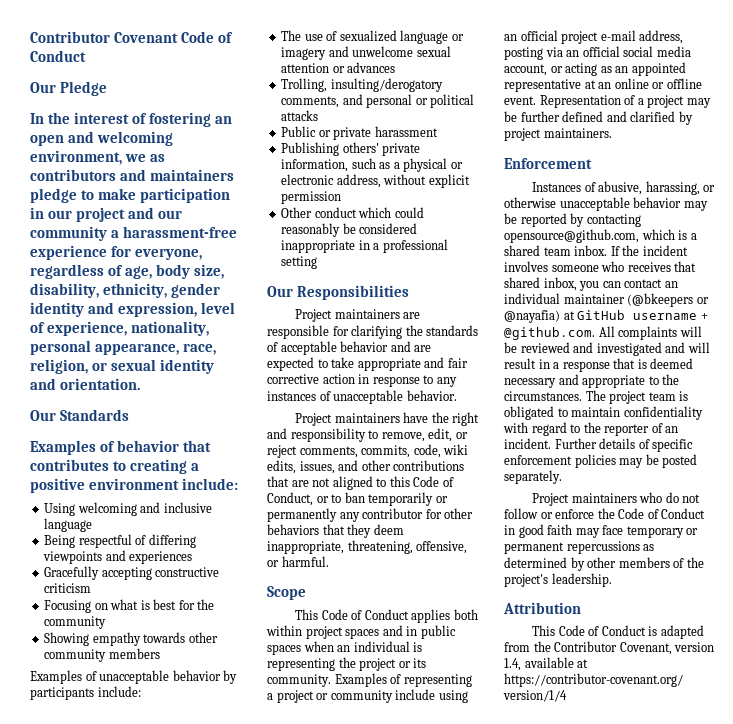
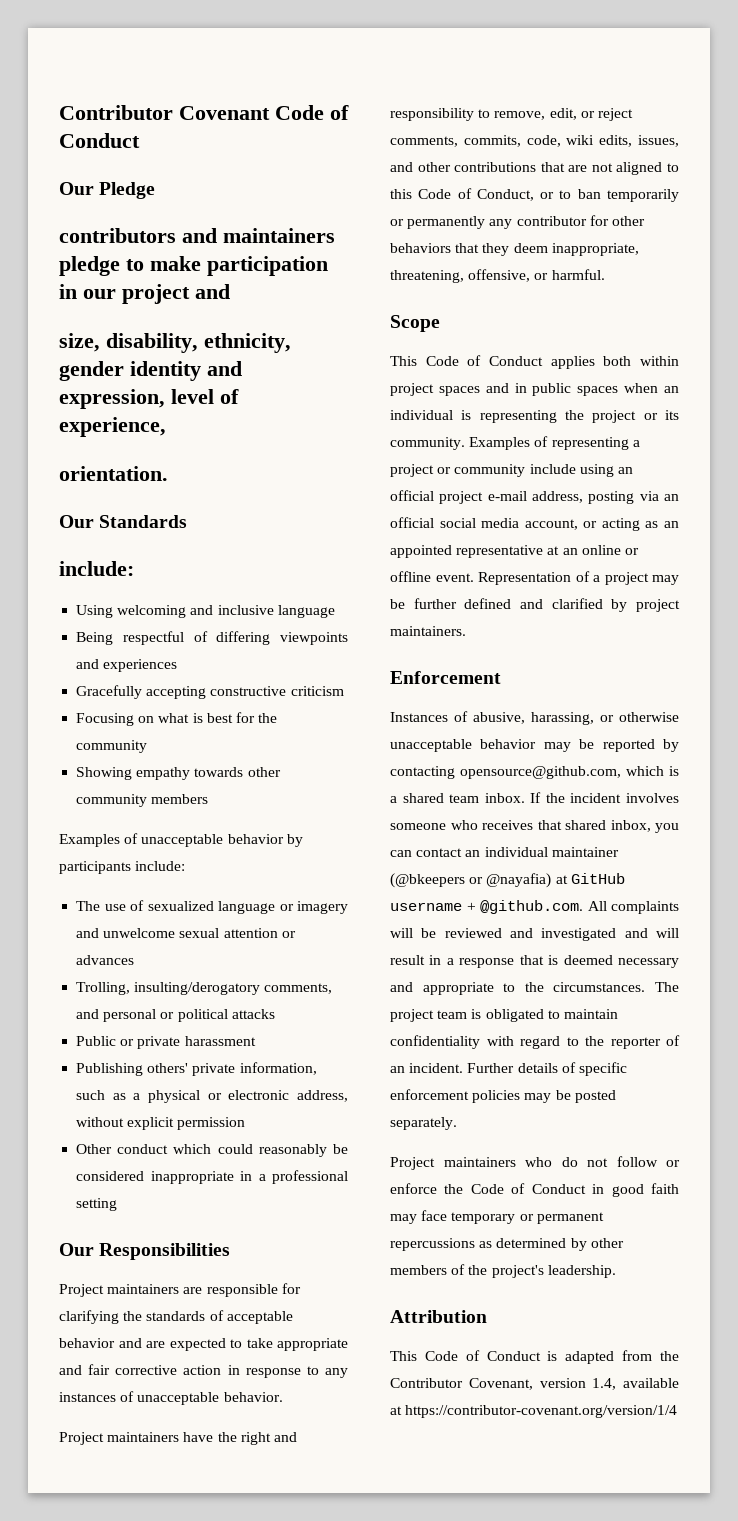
[30,112,233,127] [30,131,174,146] [30,150,166,165] In the interest of fostering an open and welcoming environment, we as -> (156, 190) none
[158,210,183,219] [30,226,238,241] [30,245,203,260] [30,264,191,279] our community a harassment-free experience for everyone, regardless of age, body -> (230, 291) //
[131,321,210,336] [30,340,217,355] [30,359,215,374] [30,378,141,390] [30,409,129,421] [30,440,212,455] [30,459,200,474] [30,478,180,493] nationality, personal appearance, race, religion, or sexual identity and orientation. // Our Standards // Examples of behavior that contributes to creating a positive environment -> [59,466,168,481] [59,515,188,528] // orientation. // Our Standards //

